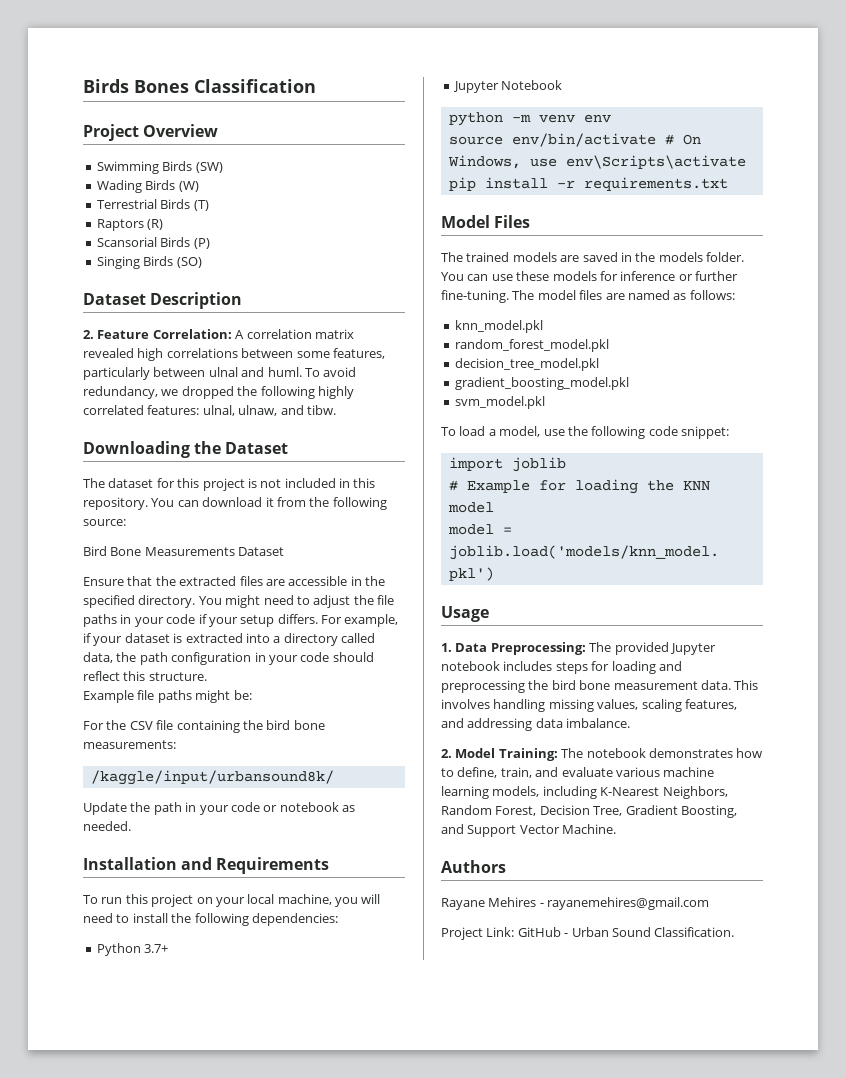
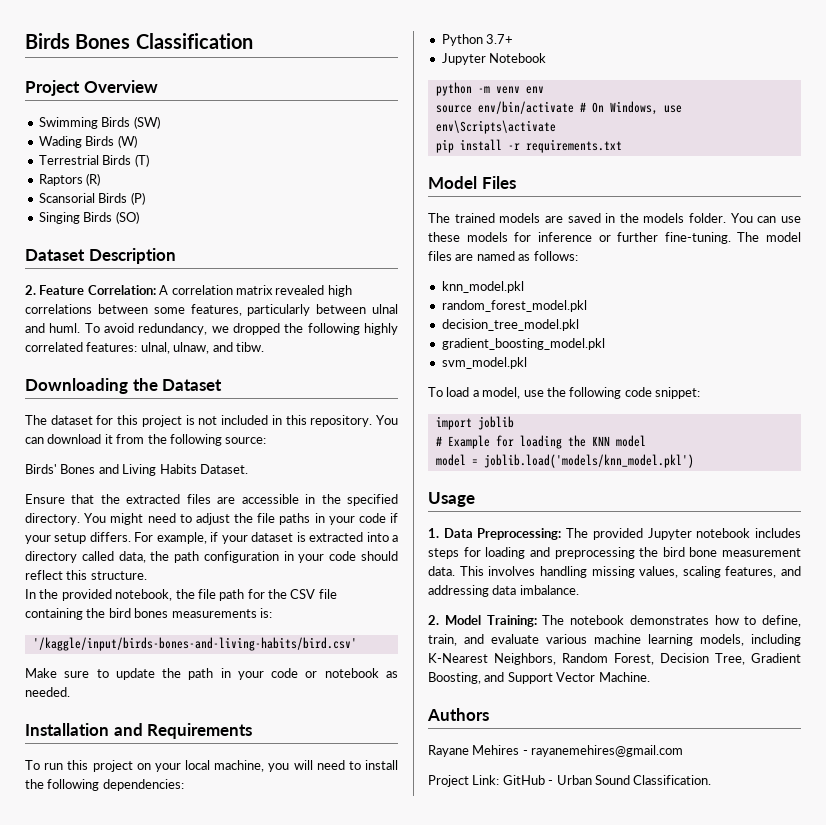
[83,546,285,556] Bird Bone Measurements Dataset -> [25,464,248,476] Birds' Bones and Living Habits Dataset.
[83,690,252,703] [83,721,104,730] Example file paths might be: // For -> [25,589,265,601] In the provided notebook, the file path for
[293,720,325,730] [83,740,176,749] [90,770,334,785] [83,802,127,815] bone measurements: // /kaggle/input/urbansound8k/ // Update -> [134,608,272,618] [32,637,357,651] [25,668,155,680] bones measurements is: // '/kaggle/input/birds-bones-and-living-habits/bird.csv' // Make sure to update

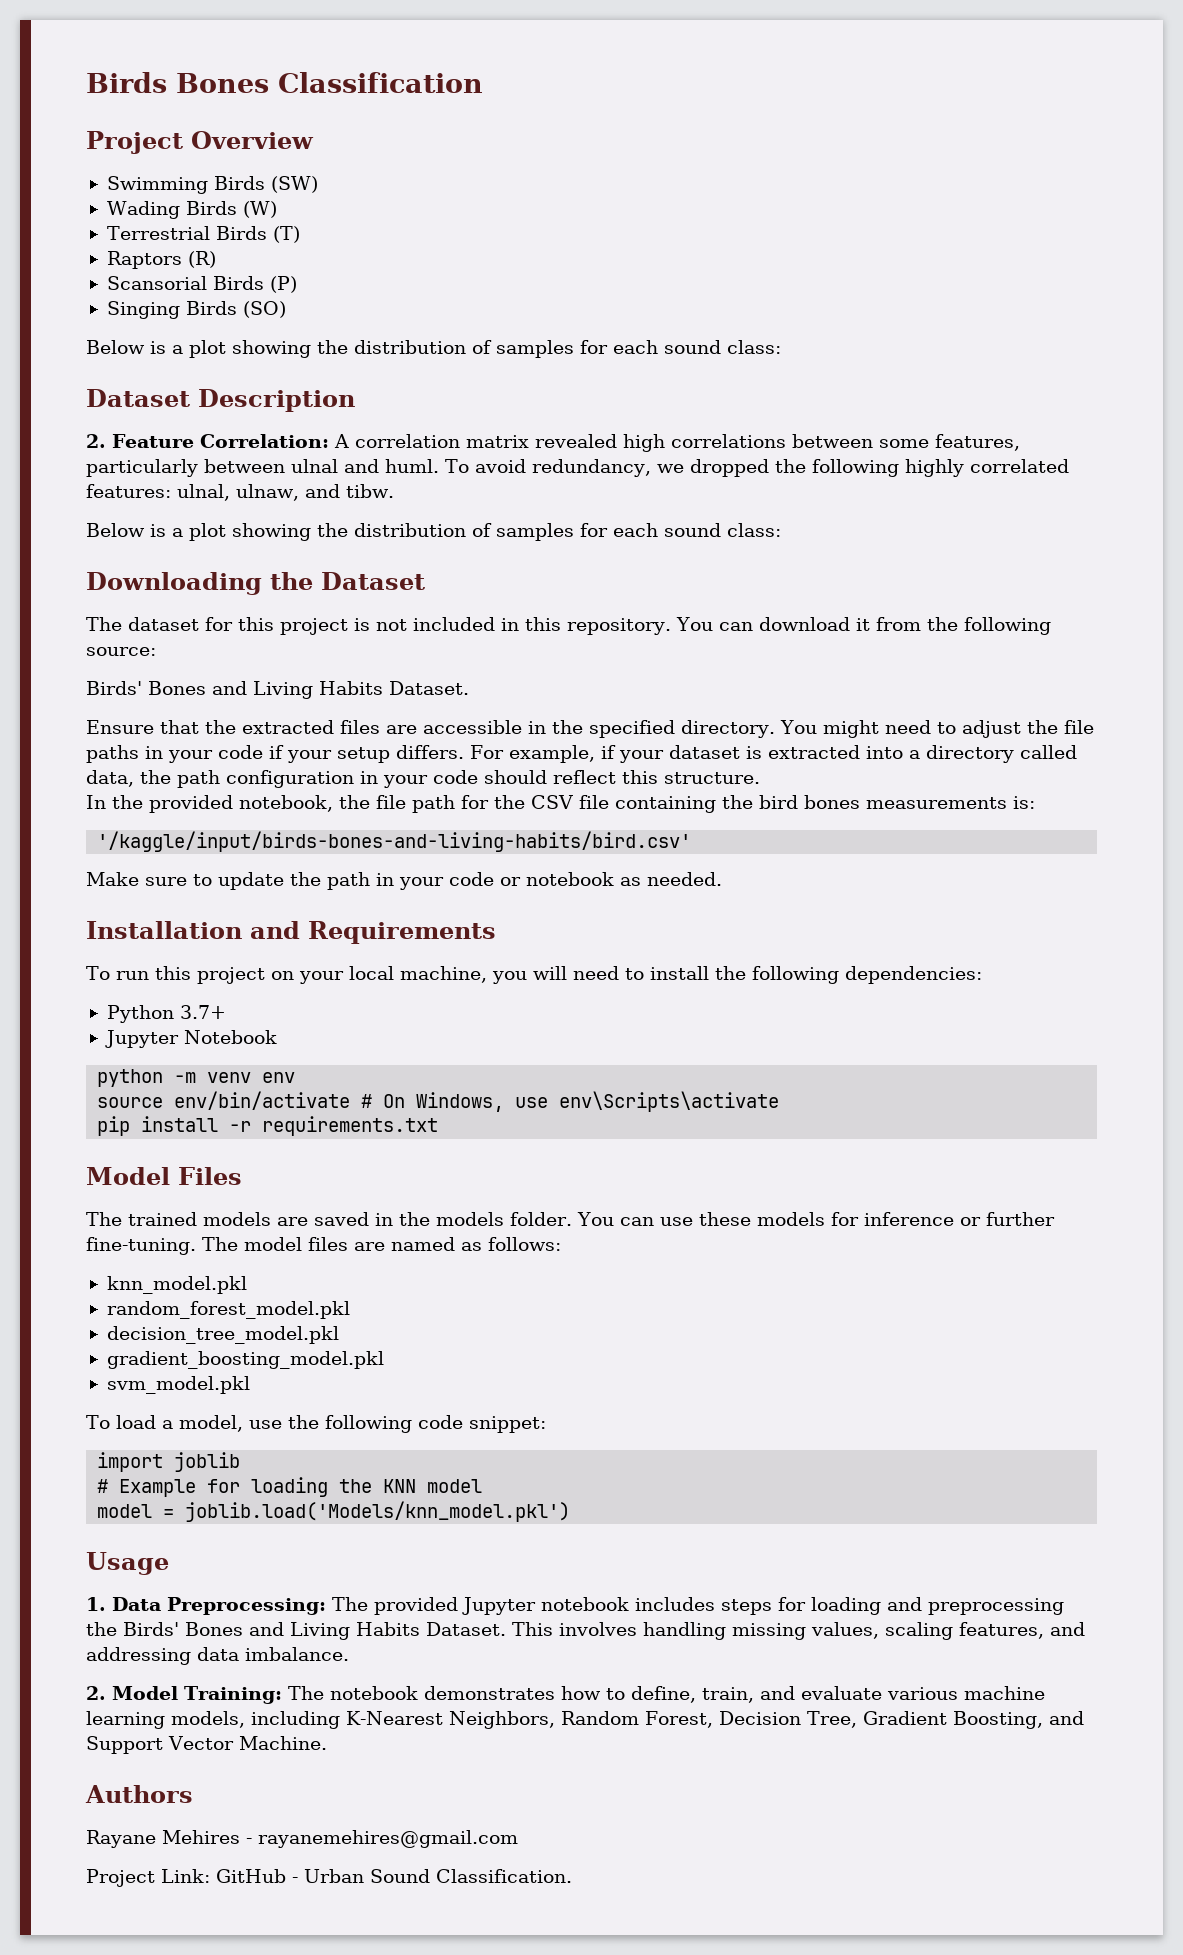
(139, 217) none -> [86,340,781,358] // Below is a plot showing the distribution of samples for each sound class:
(264, 347) none -> [86,523,781,541] // Below is a plot showing the distribution of samples for each sound class:
[483,454,694,468] joblib.load('models/knn_model.pkl') -> [185,1501,571,1522] joblib.load('Models/knn_model.pkl')
[662,547,801,557] [428,566,455,576] bird bone measurement data. -> [123,1622,506,1640] Birds' Bones and Living Habits Dataset.

